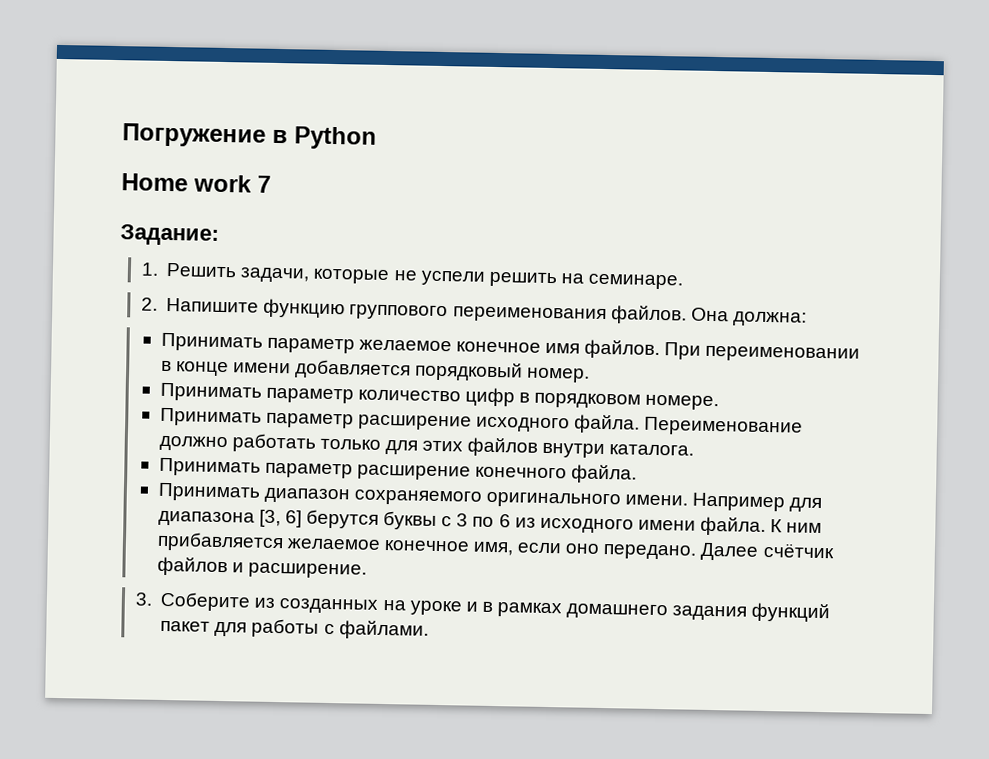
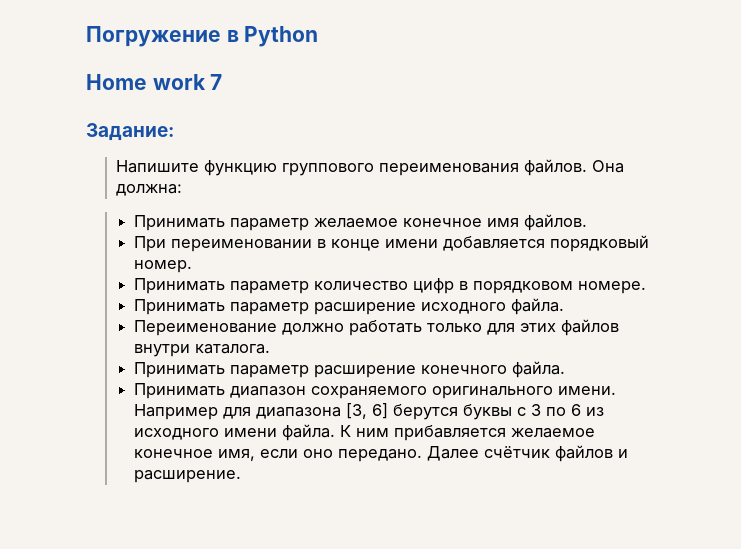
[140,262,684,290] [140,297,158,311] 1. Решить задачи, которые не успели решить на семинаре. // 2. -> (174, 132) none
(661, 349) none -> (588, 222) //
(641, 424) none -> (565, 306) //
[134,591,831,623] [160,618,429,640] // 3. Соберите из созданных на уроке и в рамках домашнего задания функций пакет для работы с файлами. -> (242, 476) none

